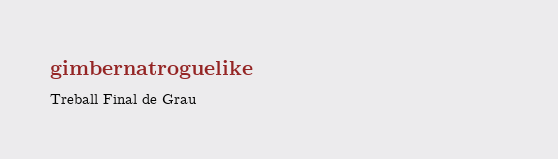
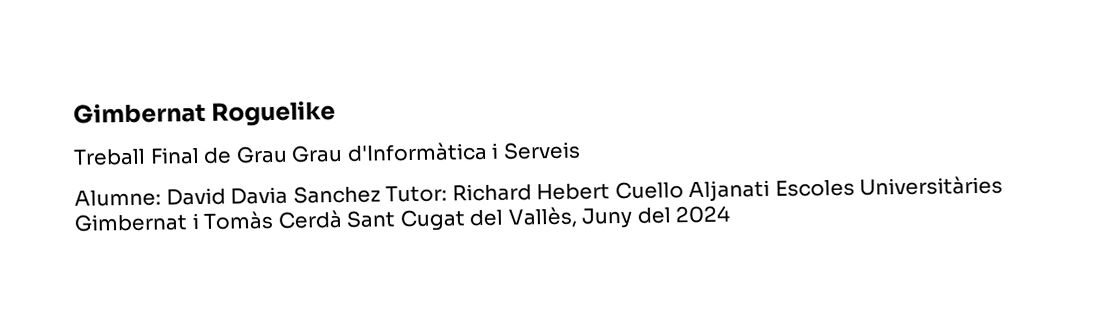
[50,60,253,79] gimbernatroguelike -> [73,100,337,127] Gimbernat Roguelike
(197, 99) none -> [291,141,581,163] [74,175,1004,207] [74,205,731,232] Grau d'Informàtica i Serveis // Alumne: David Davia Sanchez Tutor: Richard Hebert Cuello Aljanati Escoles Universitàries Gimbernat i Tomàs Cerdà Sant Cugat del Vallès, Juny del 2024

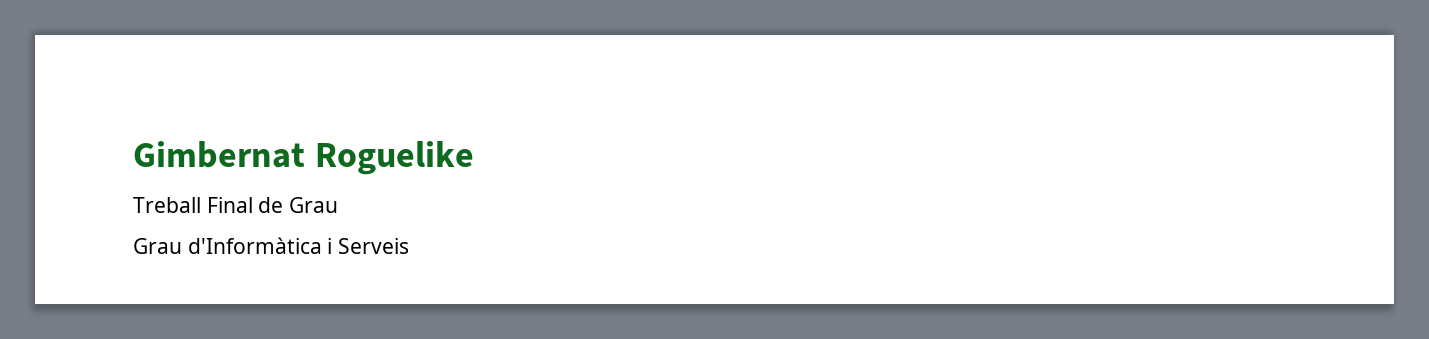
(288, 154) none -> (339, 205) //
[74,175,1004,207] [74,205,731,232] // Alumne: David Davia Sanchez Tutor: Richard Hebert Cuello Aljanati Escoles Universitàries Gimbernat i Tomàs Cerdà Sant Cugat del Vallès, Juny del 2024 -> (410, 246) none

